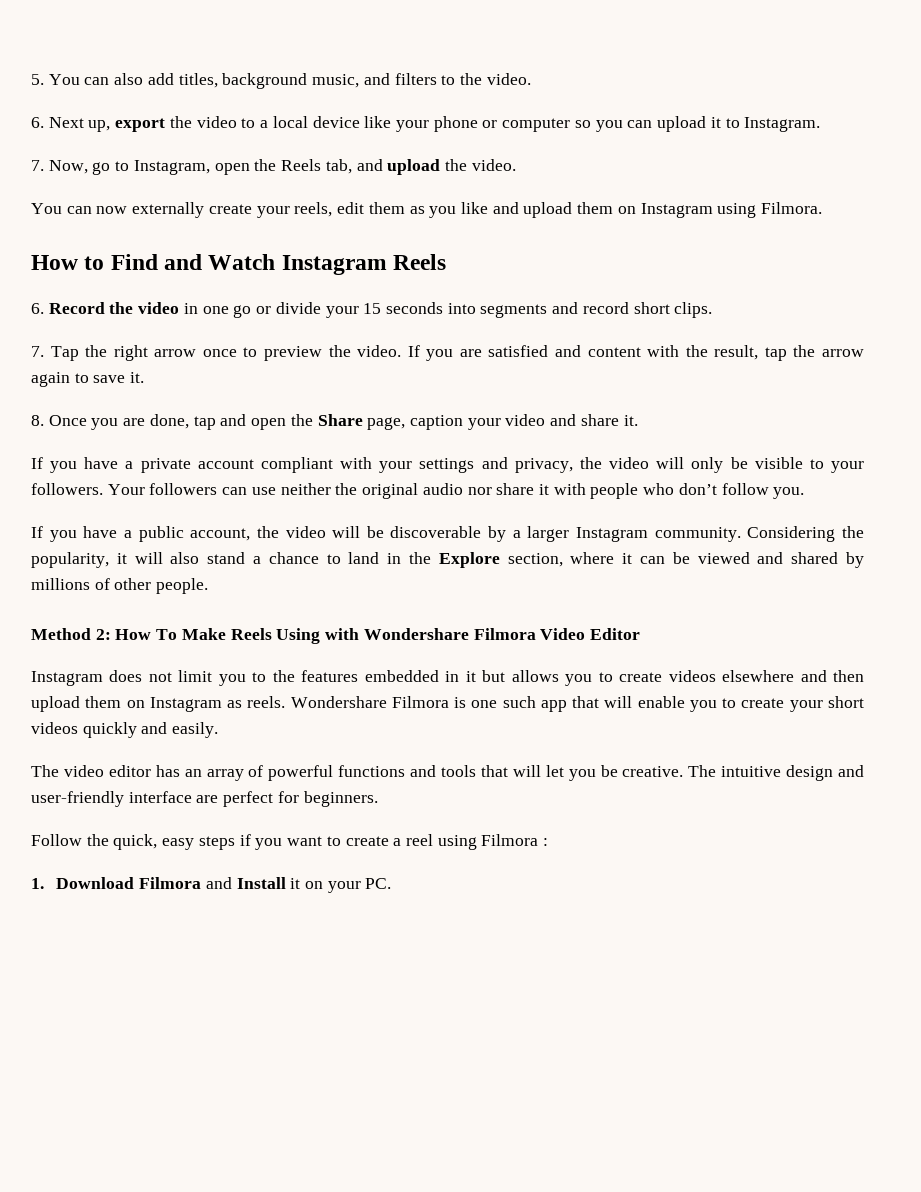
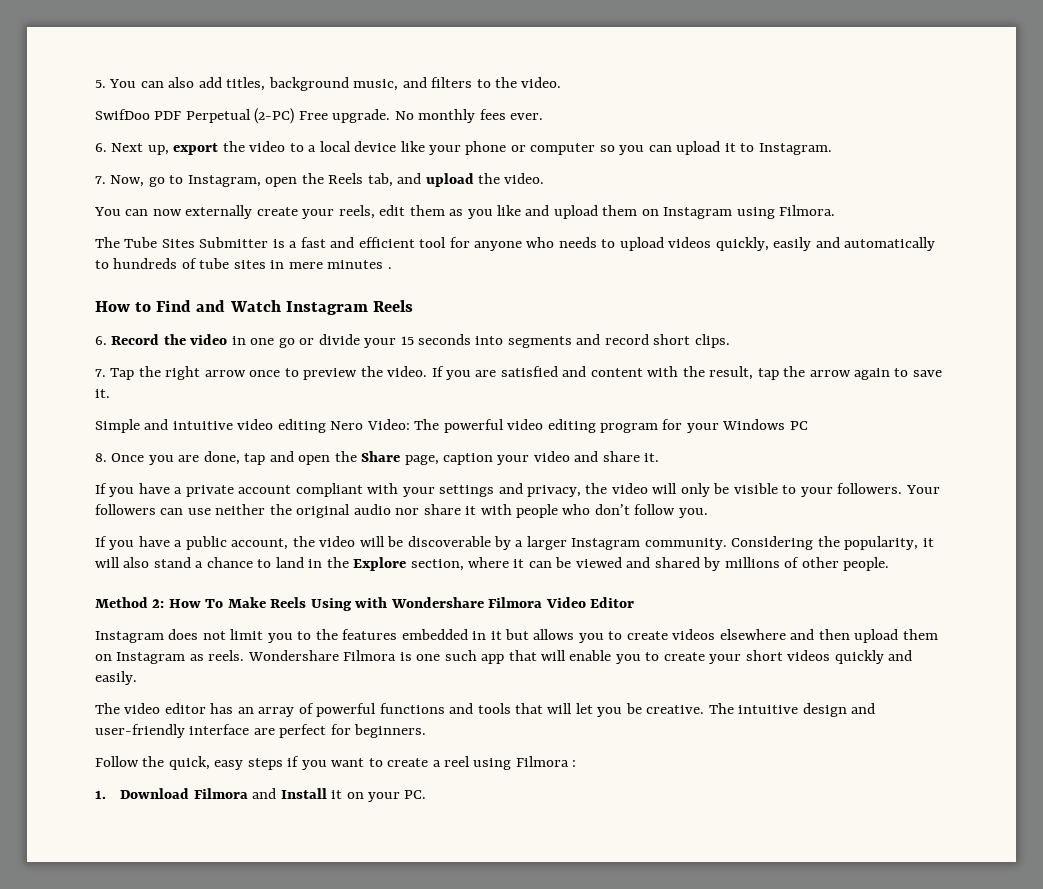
(531, 79) none -> [95,108,544,124] // SwifDoo PDF Perpetual (2-PC) Free upgrade. No monthly fees ever.
(823, 208) none -> [95,237,936,251] [95,258,392,269] // The Tube Sites Submitter is a fast and efficient tool for anyone who needs to upload videos quickly, easily and automatically to hundreds of tube sites in mere minutes .
(145, 377) none -> [95,419,808,433] // Simple and intuitive video editing Nero Video: The powerful video editing program for your Windows PC

